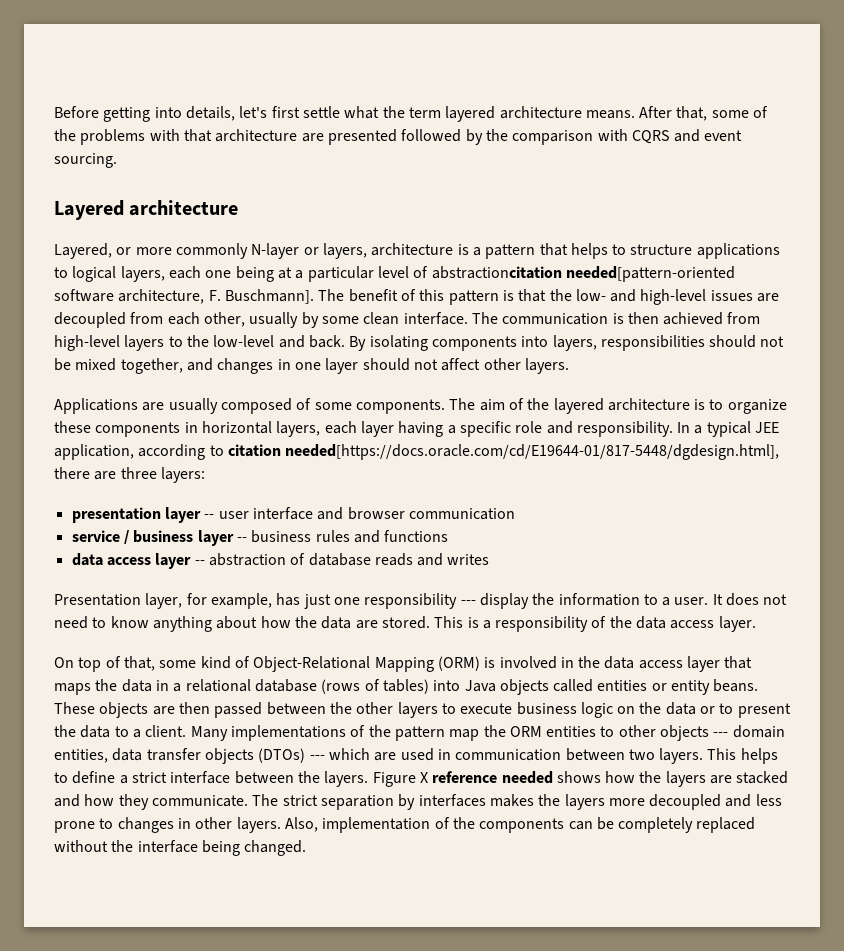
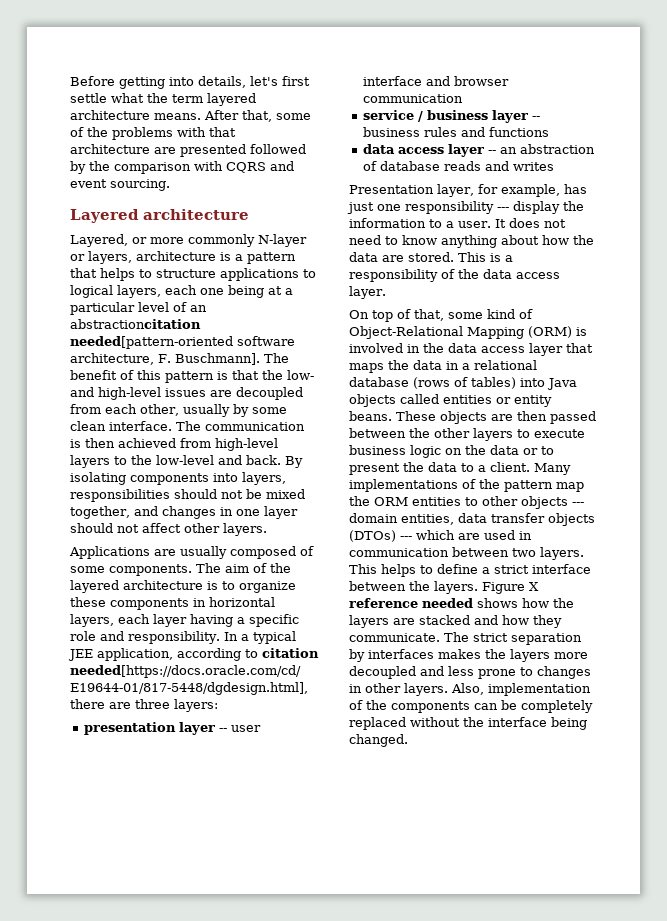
(429, 272) none -> [190,305,207,312] an
(205, 562) none -> [500,147,518,154] an

